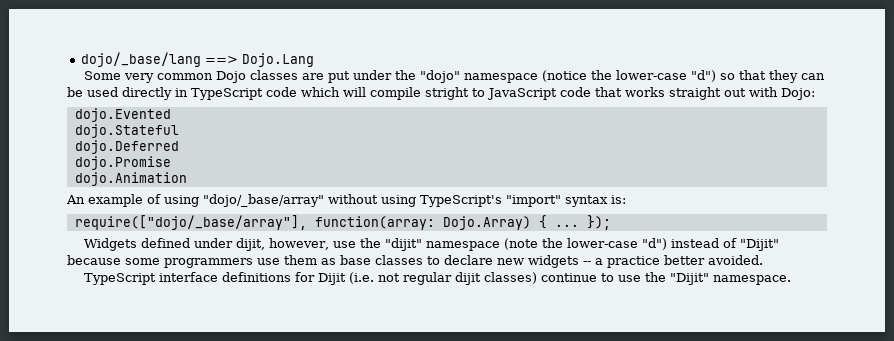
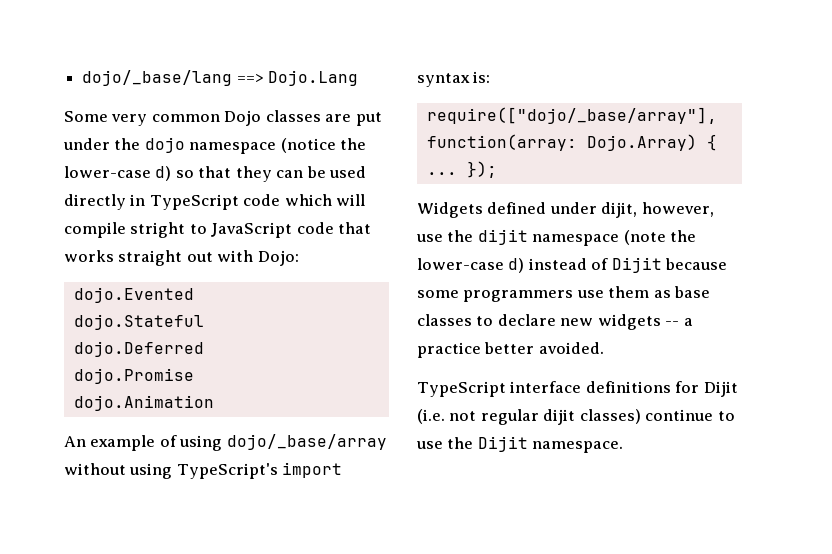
[420,70,461,83] "dojo" -> [144,137,185,153] dojo
[691,70,717,82] "d") -> [155,166,172,181] d)
[203,194,324,207] "dojo/_base/array" -> [226,434,387,450] dojo/_base/array
[506,195,561,207] "import" -> [282,462,343,478] import
[385,238,423,251] "dijit" -> [477,229,528,245] dijit
[642,238,668,250] "d") -> [508,258,525,273] d)
[740,239,780,251] "Dijit" -> [611,257,662,273] Dijit
[670,273,710,285] "Dijit" -> [477,436,528,452] Dijit

